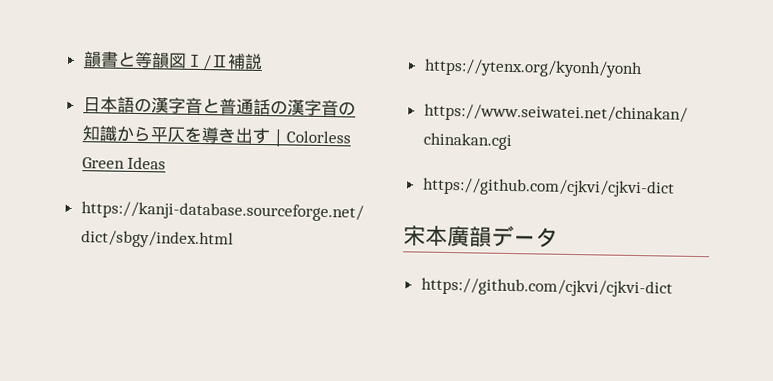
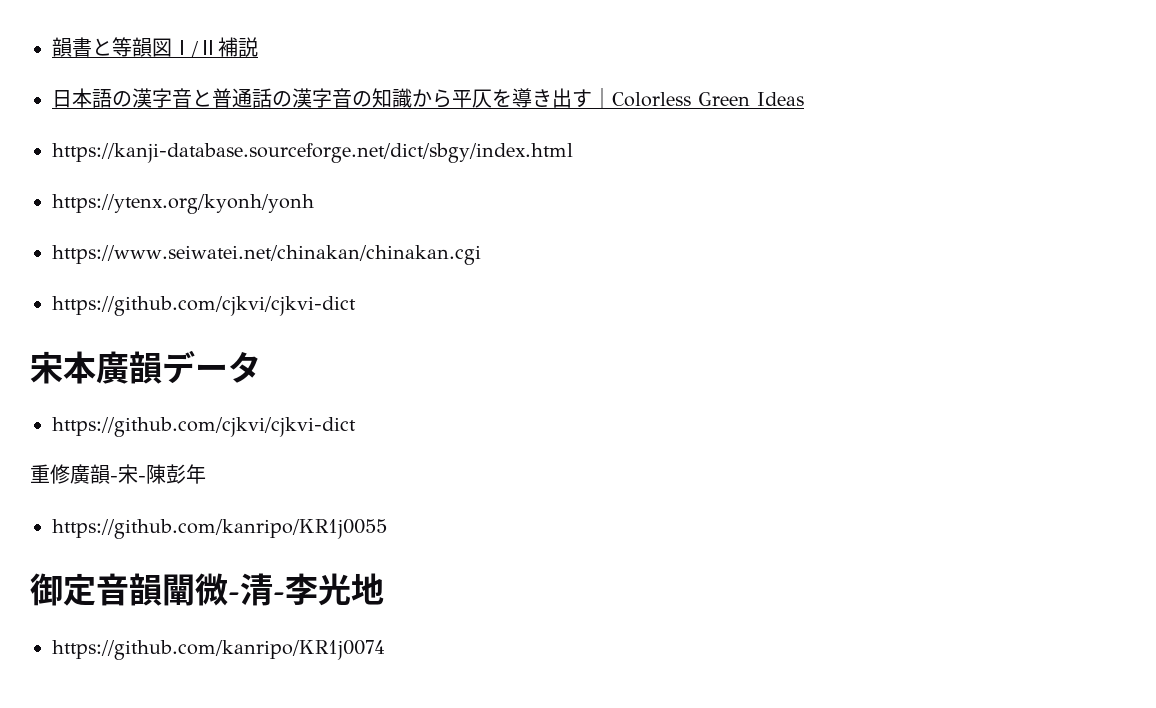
(673, 287) none -> [30,464,206,484] [52,519,387,539] [30,573,384,606] [52,640,385,660] // 重修廣韻-宋-陳彭年 // https://github.com/kanripo/KR1j0055 // 御定音韻闡微-清-李光地 // https://github.com/kanripo/KR1j0074

